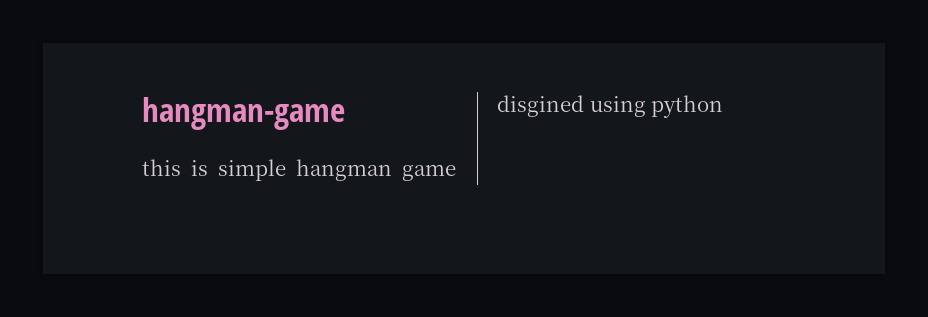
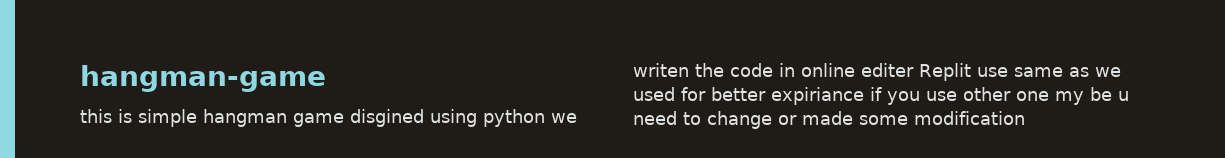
(724, 106) none -> [551,113,577,123] [633,63,1121,81] [633,87,1129,105] [633,111,1025,129] we writen the code in online editer Replit use same as we used for better expiriance if you use other one my be u need to change or made some modification

